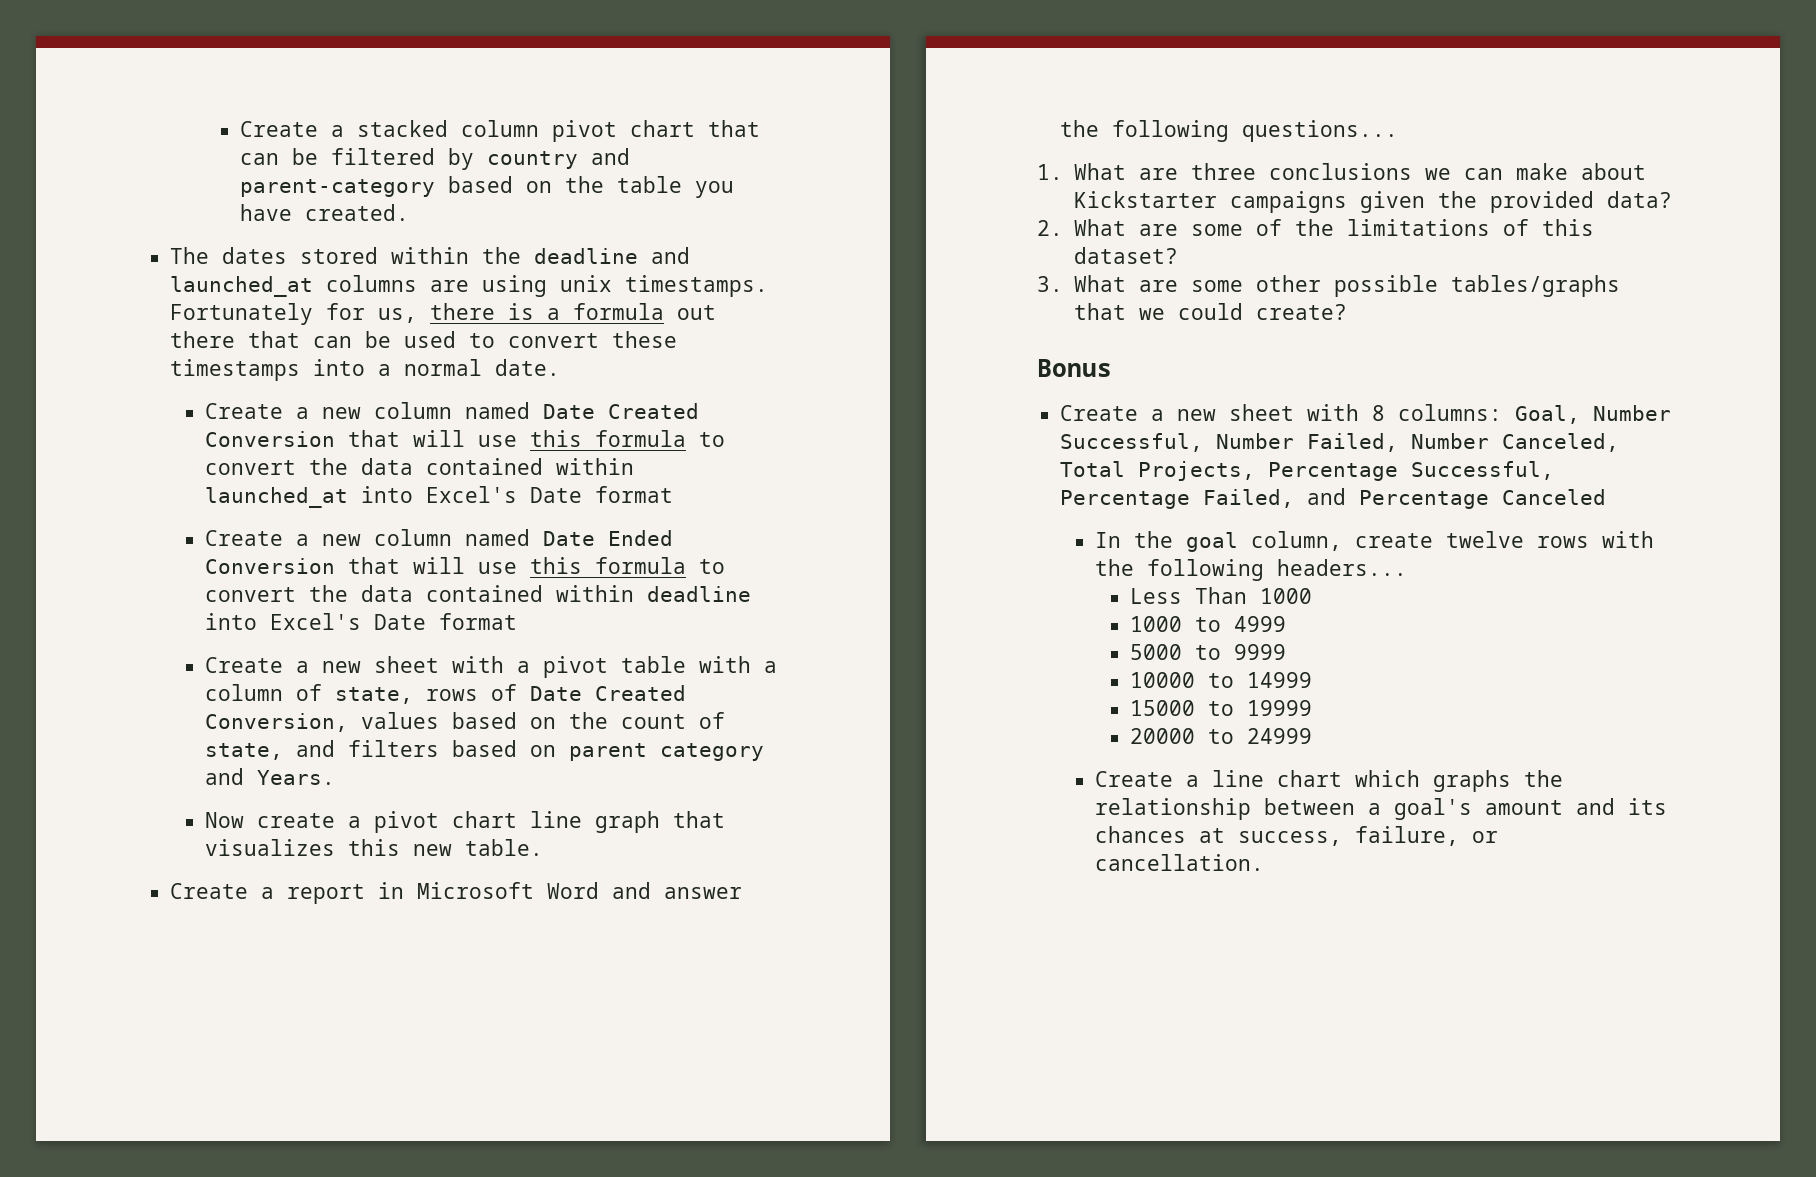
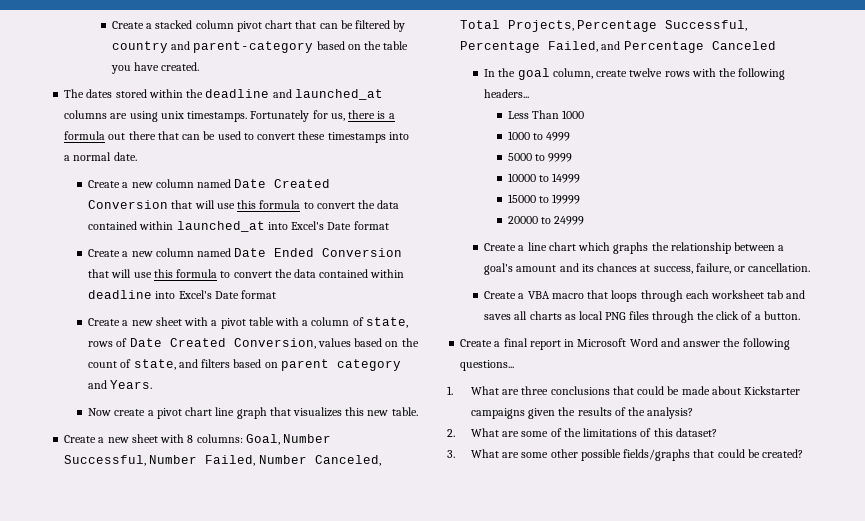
[170,882,743,904] [1060,120,1399,142] [1037,163,1646,180] [1073,191,1672,213] [1037,219,1594,236] [1073,247,1178,264] [1037,275,1620,297] [1073,303,1347,320] [1037,359,1112,377] // Create a report in Microsoft Word and answer the following questions... // 1. What are three conclusions we can make about Kickstarter campaigns given the provided data? // 2. What are some of the limitations of this dataset? // 3. What are some other possible tables/graphs that we could create? // Bonus -> (418, 411) none
(1264, 862) none -> [484,290,806,302] [484,311,800,323] [460,338,790,350] [460,360,515,371] [447,386,801,395] [470,407,694,419] [447,428,717,437] [447,449,804,461] // Create a VBA macro that loops through each worksheet tab and saves all charts as local PNG files through the click of a button. // Create a final report in Microsoft Word and answer the following questions... // 1. What are three conclusions that could be made about Kickstarter campaigns given the results of the analysis? // 2. What are some of the limitations of this dataset? // 3. What are some other possible fields/graphs that could be created?

